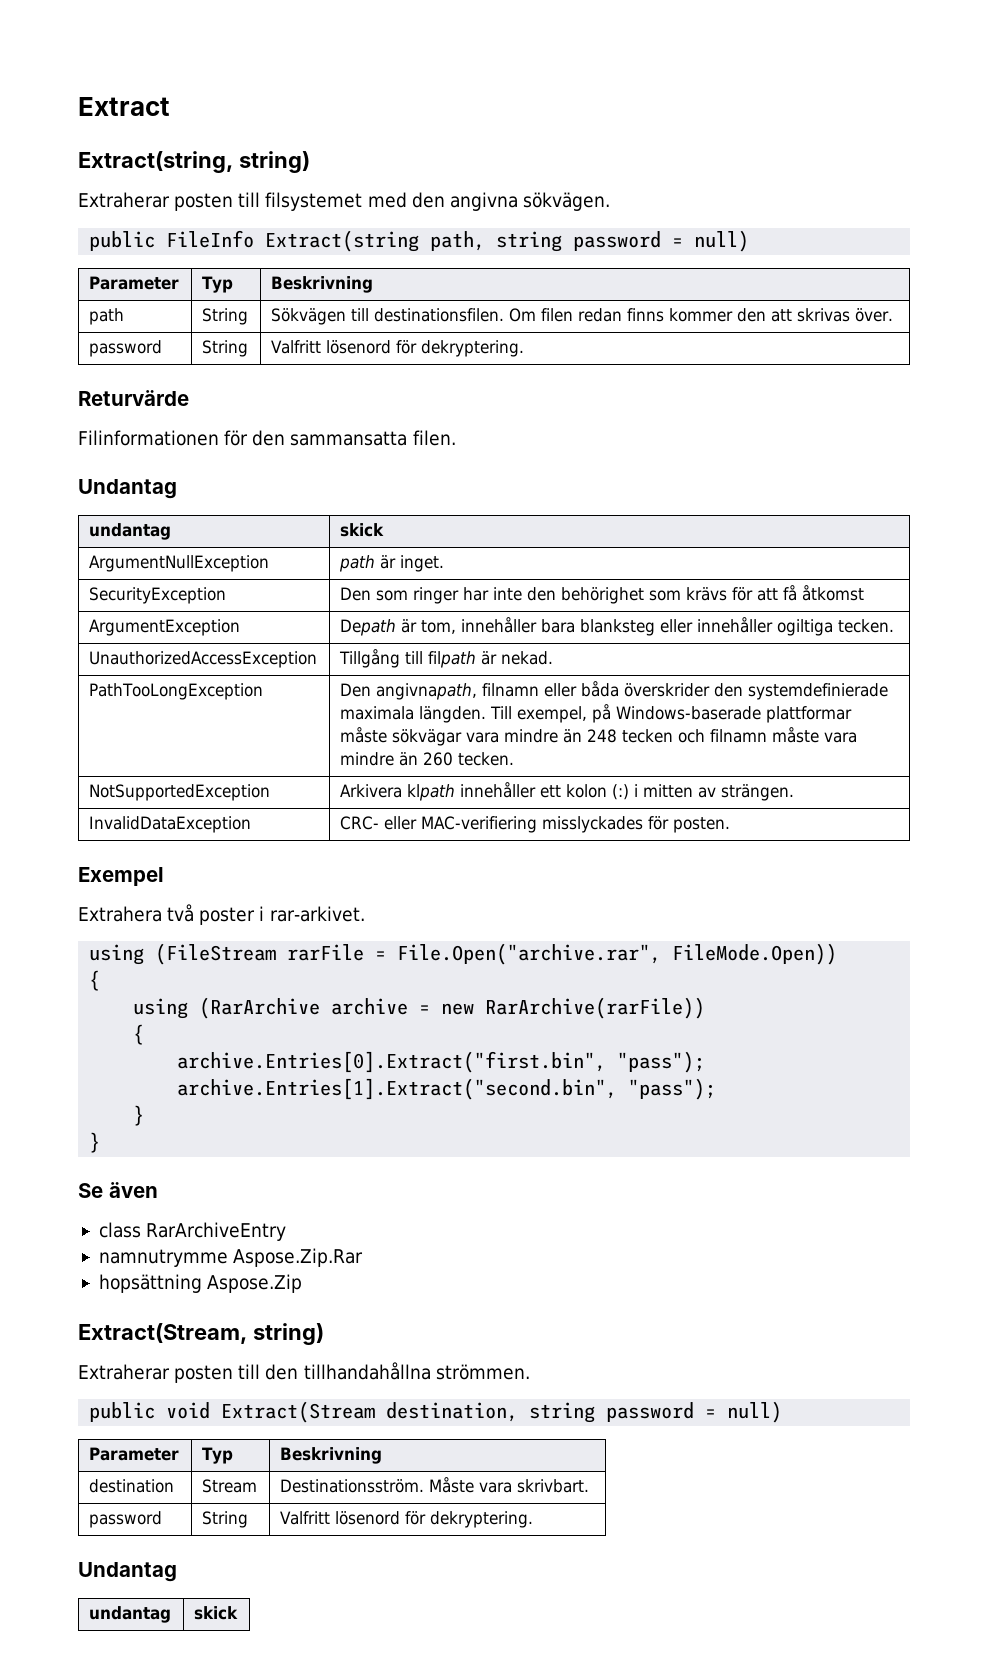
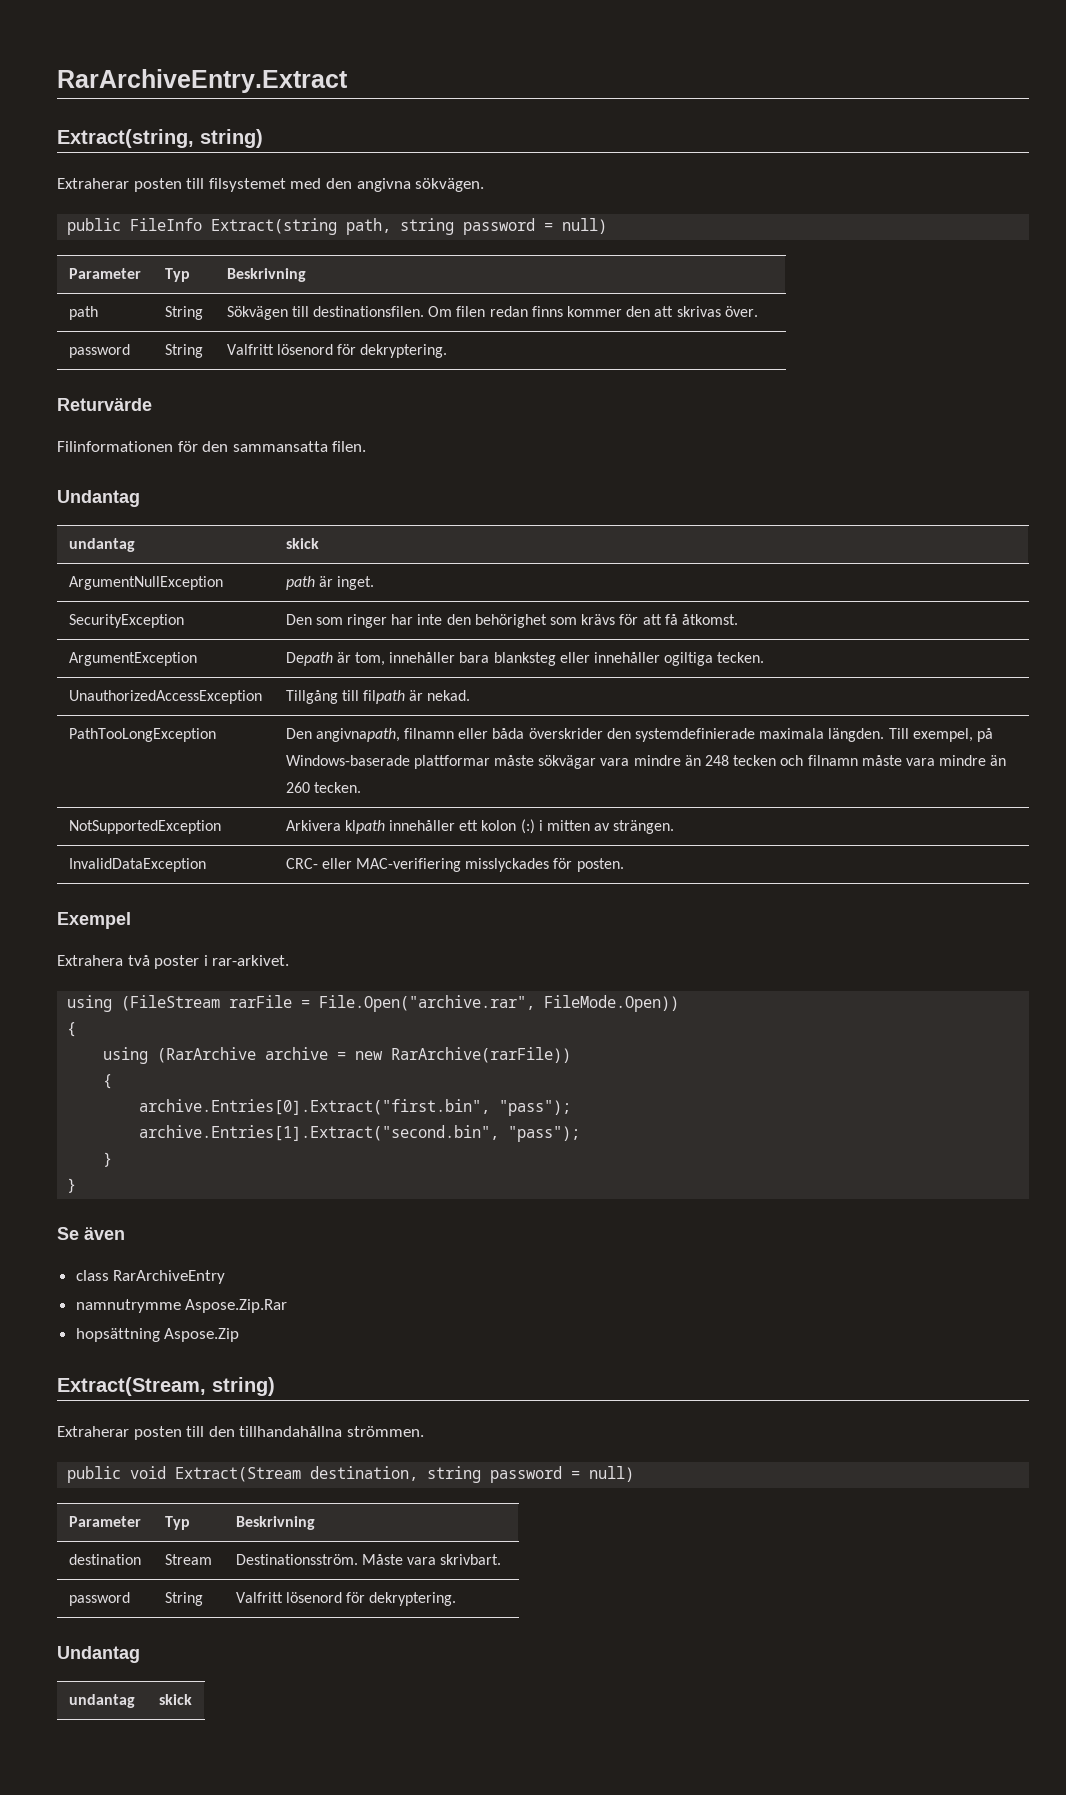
[78,97,170,116] Extract -> [57,69,348,93] RarArchiveEntry.Extract
[802,585,865,601] åtkomst -> [681,614,738,625] åtkomst.

